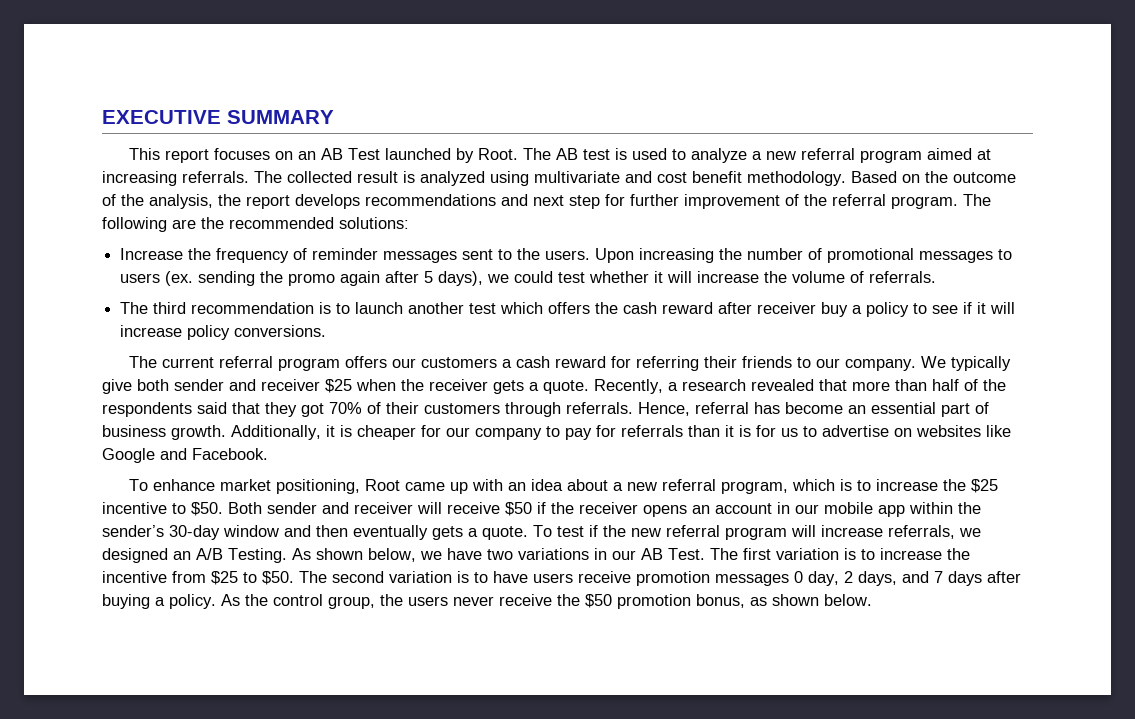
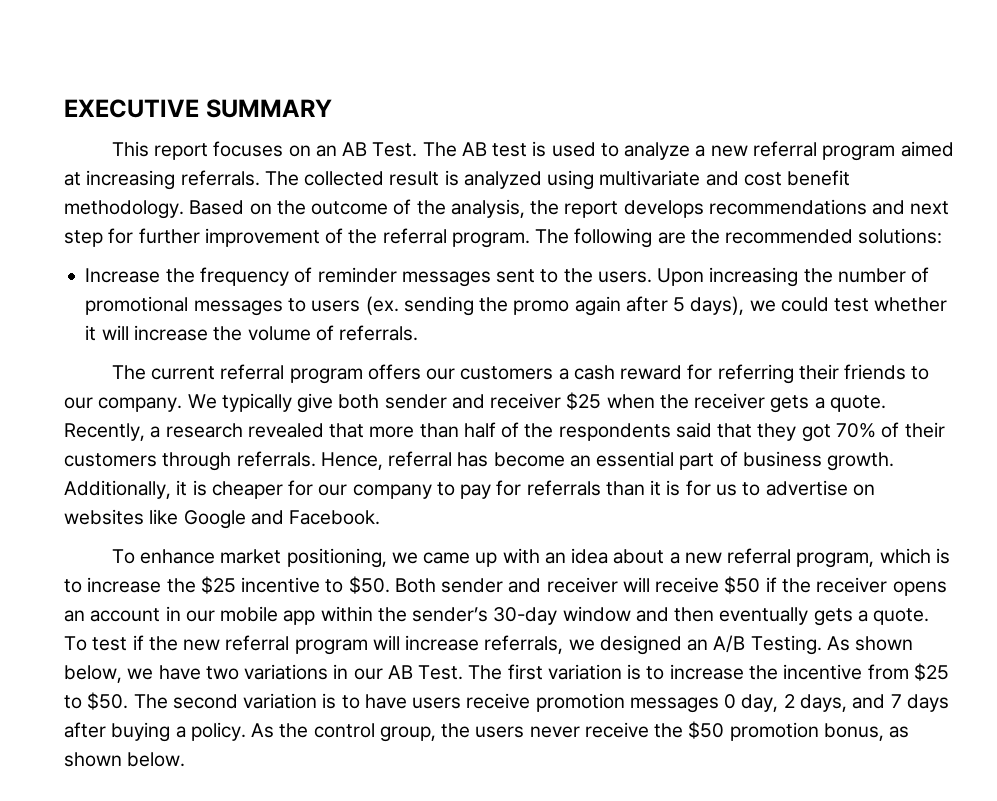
[347,148,518,163] Test launched by Root. -> [372,142,418,157] Test.
[120,302,1016,317] [120,325,327,340] // The third recommendation is to launch another test which offers the cash reward after receiver buy a policy to see if it will increase policy conversions. -> (419, 333) none
[364,479,400,491] Root -> [391,552,418,564] we

